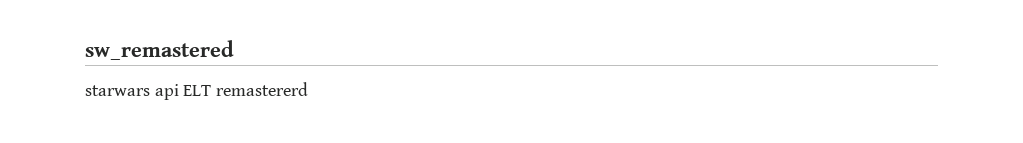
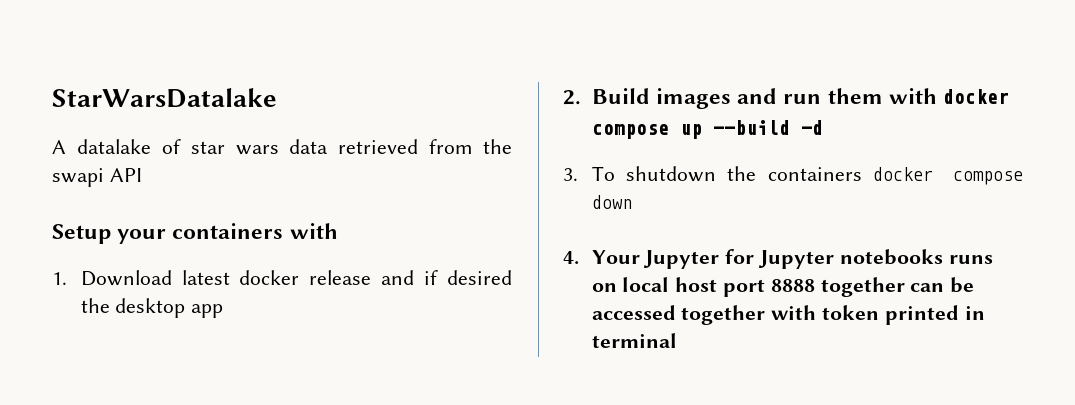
[85,40,234,60] [85,82,309,100] sw_remastered // starwars api ELT remastererd -> [52,88,277,108] [52,139,512,155] [52,168,142,187] [52,223,338,244] [52,270,512,286] [80,298,224,318] [563,88,1010,109] [591,120,823,139] [563,166,1023,185] [591,195,632,209] [563,249,993,269] [591,277,975,297] [591,305,985,325] [591,333,677,348] StarWarsDatalake // A datalake of star wars data retrieved from the swapi API // Setup your containers with // 1. Download latest docker release and if desired the desktop app // 2. Build images and run them with docker compose up --build -d // 3. To shutdown the containers docker compose down // 4. Your Jupyter for Jupyter notebooks runs on local host port 8888 together can be accessed together with token printed in terminal

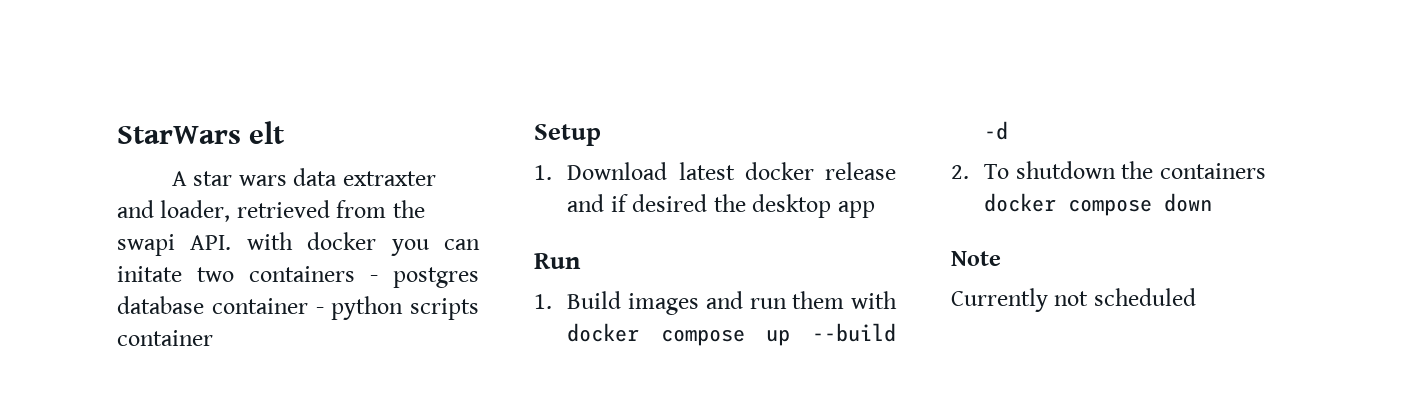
[52,88,277,108] StarWarsDatalake -> [117,121,286,144] StarWars elt
[76,139,181,154] datalake of -> (187, 178) none
(329, 146) none -> [342,171,436,186] [117,200,231,222] extraxter and loader,
[109,168,142,182] [52,223,338,244] API // Setup your containers with -> [190,232,480,256] [117,266,479,288] [117,296,479,320] [117,330,213,346] [534,124,601,146] API. with docker you can initate two containers - postgres database container - python scripts container // Setup
[563,90,581,105] 2. -> [534,253,581,269] [534,294,552,309] Run // 1.
[563,168,578,181] 3. -> [951,165,969,179] 2.
[563,249,993,269] [591,277,975,297] [591,305,985,325] [591,333,677,348] 4. Your Jupyter for Jupyter notebooks runs on local host port 8888 together can be accessed together with token printed in terminal -> [951,251,1001,266] [951,288,1196,312] Note // Currently not scheduled

